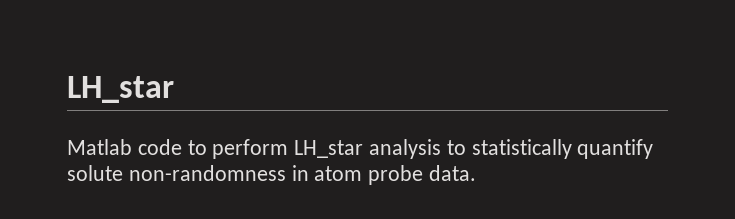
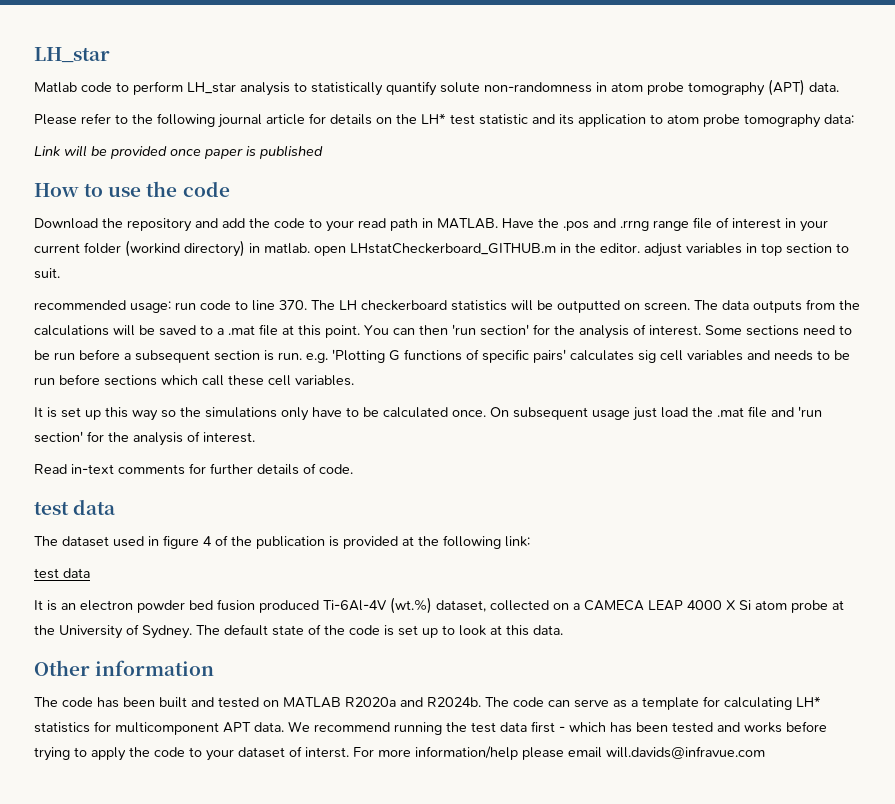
[429,165,477,181] data. -> [688,79,839,96] [34,113,854,128] [34,145,323,159] [34,181,230,197] [34,217,828,232] [34,240,849,257] [34,268,60,279] [34,299,860,313] [34,324,852,339] [34,349,850,363] [34,374,354,386] [34,406,822,421] [34,431,255,446] [34,463,353,475] [34,499,117,515] [34,535,530,549] [34,568,90,579] [34,597,844,614] [34,624,563,639] [34,660,215,676] [34,696,821,710] [34,721,827,735] [34,746,765,761] tomography (APT) data. // Please refer to the following journal article for details on the LH* test statistic and its application to atom probe tomography data: // Link will be provided once paper is published // How to use the code // Download the repository and add the code to your read path in MATLAB. Have the .pos and .rrng range file of interest in your current folder (workind directory) in matlab. open LHstatCheckerboard_GITHUB.m in the editor. adjust variables in top section to suit. // recommended usage: run code to line 370. The LH checkerboard statistics will be outputted on screen. The data outputs from the calculations will be saved to a .mat file at this point. You can then 'run section' for the analysis of interest. Some sections need to be run before a subsequent section is run. e.g. 'Plotting G functions of specific pairs' calculates sig cell variables and needs to be run before sections which call these cell variables. // It is set up this way so the simulations only have to be calculated once. On subsequent usage just load the .mat file and 'run section' for the analysis of interest. // Read in-text comments for further details of code. // test data // The dataset used in figure 4 of the publication is provided at the following link: // test data // It is an electron powder bed fusion produced Ti-6Al-4V (wt.%) dataset, collected on a CAMECA LEAP 4000 X Si atom probe at the University of Sydney. The default state of the code is set up to look at this data. // Other information // The code has been built and tested on MATLAB R2020a and R2024b. The code can serve as a template for calculating LH* statistics for multicomponent APT data. We recommend running the test data first - which has been tested and works before trying to apply the code to your dataset of interst. For more information/help please email will.davids@infravue.com

